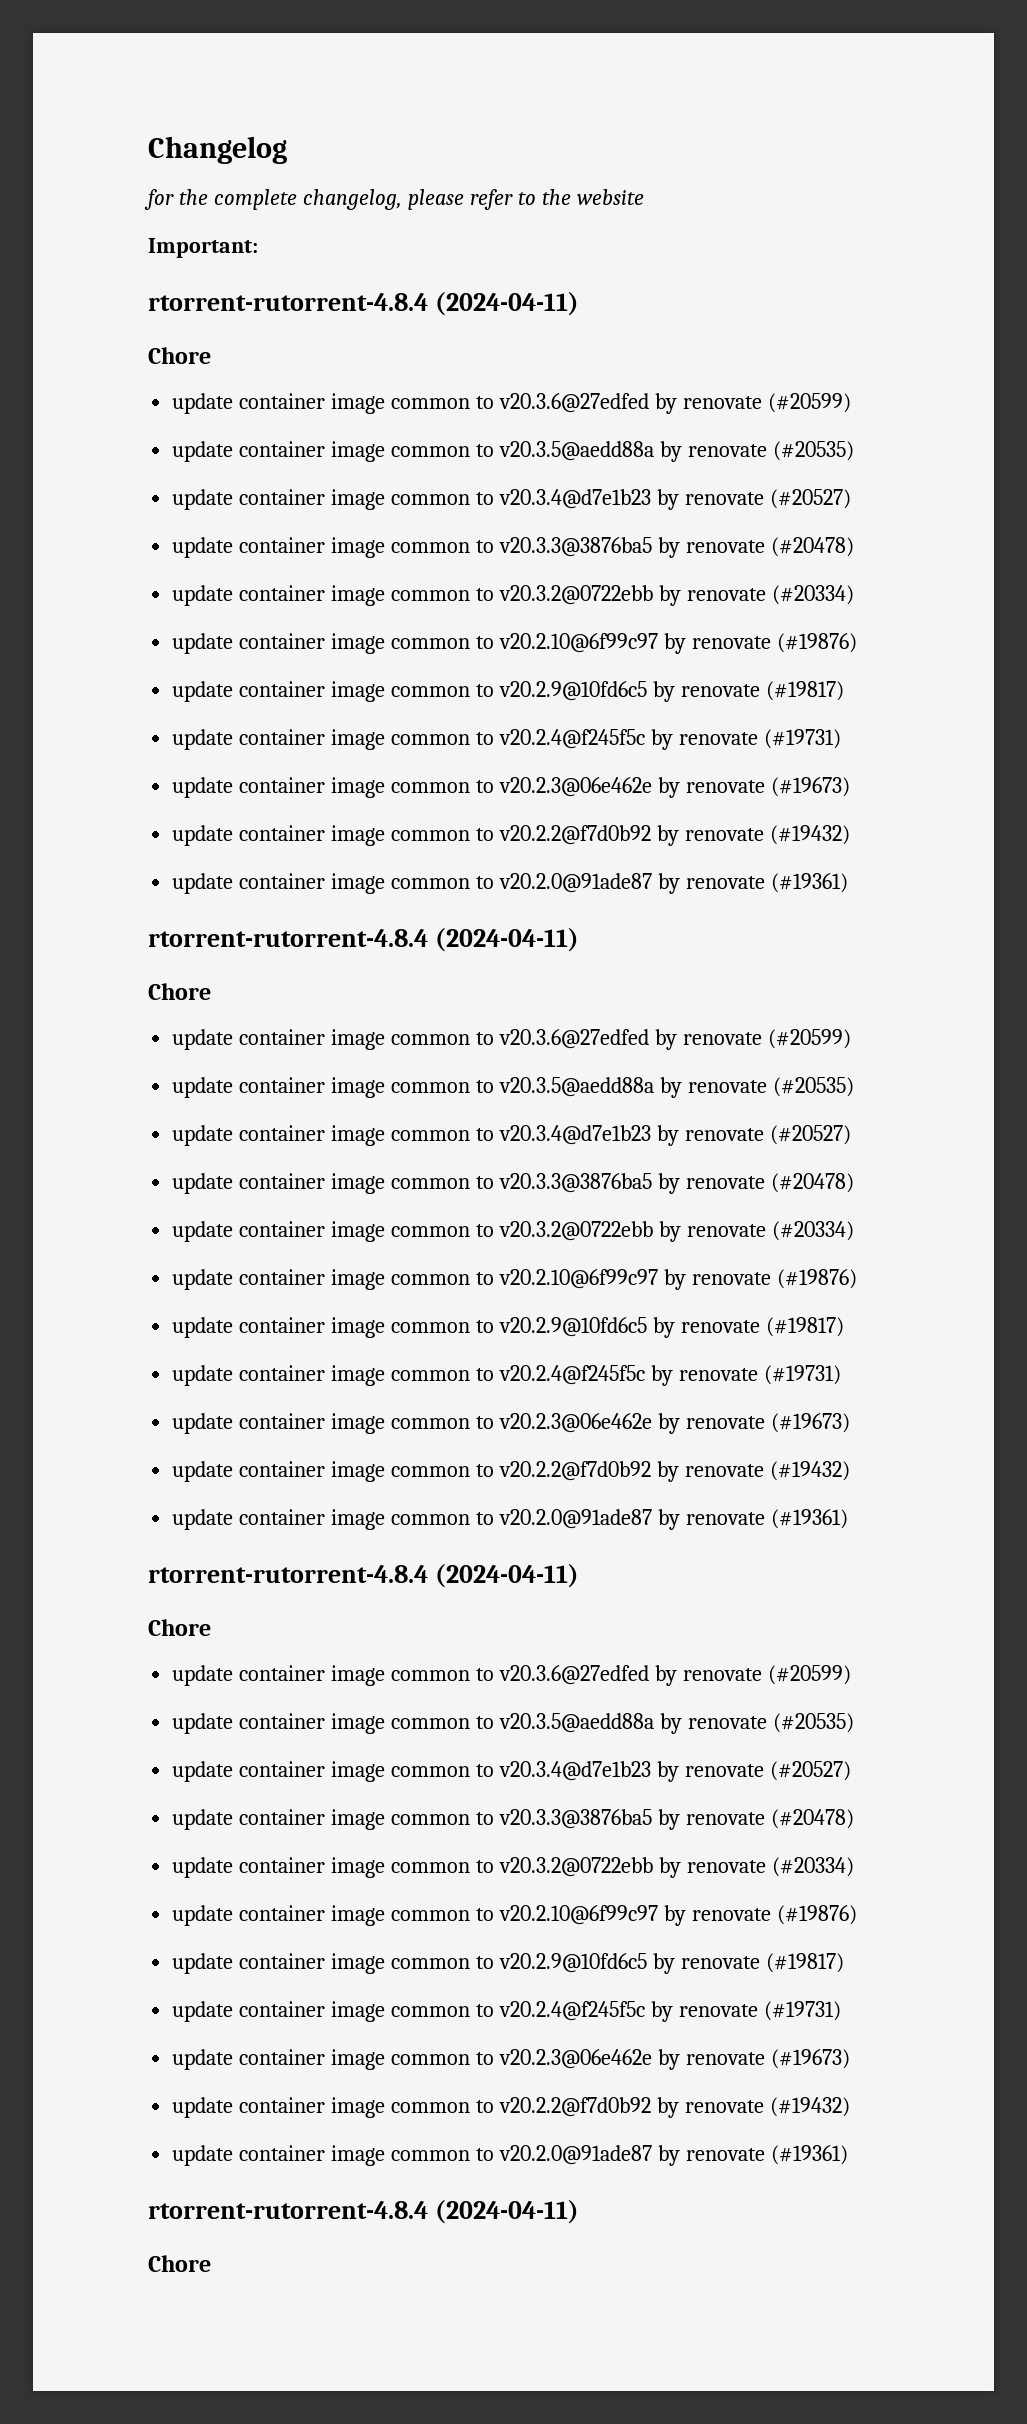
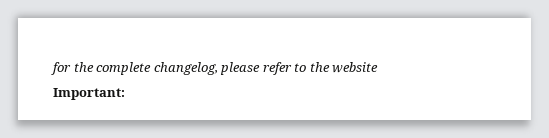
[148,136,287,164] Changelog // -> (51, 68) none
[148,292,579,316] [148,347,211,364] [172,393,851,414] [172,441,854,462] [172,489,851,510] [172,537,854,558] [172,585,854,606] [172,633,857,654] [172,681,844,702] [172,729,841,750] [172,777,850,798] [172,825,850,846] [172,873,848,894] [148,928,579,952] [148,983,211,1000] [172,1029,851,1050] [172,1077,854,1098] [172,1125,851,1146] [172,1173,854,1194] [172,1221,854,1242] [172,1269,857,1290] [172,1317,844,1338] [172,1365,841,1386] [172,1413,850,1434] [172,1461,850,1482] [172,1509,848,1530] [148,1564,579,1588] [148,1619,211,1636] [172,1665,851,1686] [172,1713,854,1734] [172,1761,851,1782] [172,1809,854,1830] [172,1857,854,1878] [172,1905,857,1926] [172,1953,844,1974] [172,2001,841,2022] [172,2049,850,2070] [172,2097,850,2118] [172,2145,848,2166] [148,2200,579,2224] [148,2255,211,2272] // rtorrent-rutorrent-4.8.4 (2024-04-11) // Chore // update container image common to v20.3.6@27edfed by renovate (#20599) // update container image common to v20.3.5@aedd88a by renovate (#20535) // update container image common to v20.3.4@d7e1b23 by renovate (#20527) // update container image common to v20.3.3@3876ba5 by renovate (#20478) // update container image common to v20.3.2@0722ebb by renovate (#20334) // update container image common to v20.2.10@6f99c97 by renovate (#19876) // update container image common to v20.2.9@10fd6c5 by renovate (#19817) // update container image common to v20.2.4@f245f5c by renovate (#19731) // update container image common to v20.2.3@06e462e by renovate (#19673) // update container image common to v20.2.2@f7d0b92 by renovate (#19432) // update container image common to v20.2.0@91ade87 by renovate (#19361) // rtorrent-rutorrent-4.8.4 (2024-04-11) // Chore // update container image common to v20.3.6@27edfed by renovate (#20599) // update container image common to v20.3.5@aedd88a by renovate (#20535) // update container image common to v20.3.4@d7e1b23 by renovate (#20527) // update container image common to v20.3.3@3876ba5 by renovate (#20478) // update container image common to v20.3.2@0722ebb by renovate (#20334) // update container image common to v20.2.10@6f99c97 by renovate (#19876) // update container image common to v20.2.9@10fd6c5 by renovate (#19817) // update container image common to v20.2.4@f245f5c by renovate (#19731) // update container image common to v20.2.3@06e462e by renovate (#19673) // update container image common to v20.2.2@f7d0b92 by renovate (#19432) // update container image common to v20.2.0@91ade87 by renovate (#19361) // rtorrent-rutorrent-4.8.4 (2024-04-11) // Chore // update container image common to v20.3.6@27edfed by renovate (#20599) // update container image common to v20.3.5@aedd88a by renovate (#20535) // update container image common to v20.3.4@d7e1b23 by renovate (#20527) // update container image common to v20.3.3@3876ba5 by renovate (#20478) // update container image common to v20.3.2@0722ebb by renovate (#20334) // update container image common to v20.2.10@6f99c97 by renovate (#19876) // update container image common to v20.2.9@10fd6c5 by renovate (#19817) // update container image common to v20.2.4@f245f5c by renovate (#19731) // update container image common to v20.2.3@06e462e by renovate (#19673) // update container image common to v20.2.2@f7d0b92 by renovate (#19432) // update container image common to v20.2.0@91ade87 by renovate (#19361) // rtorrent-rutorrent-4.8.4 (2024-04-11) // Chore -> (125, 94) none

